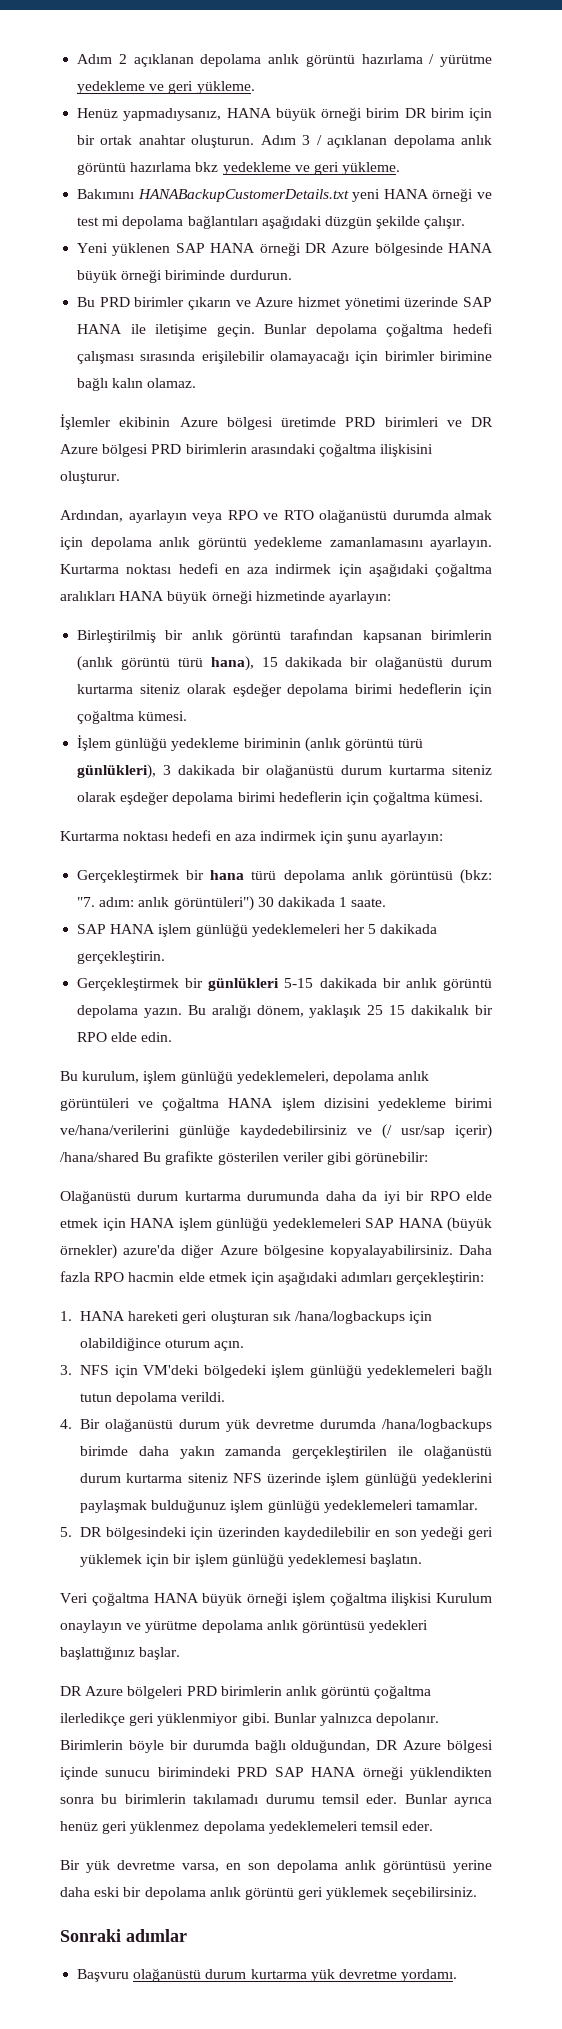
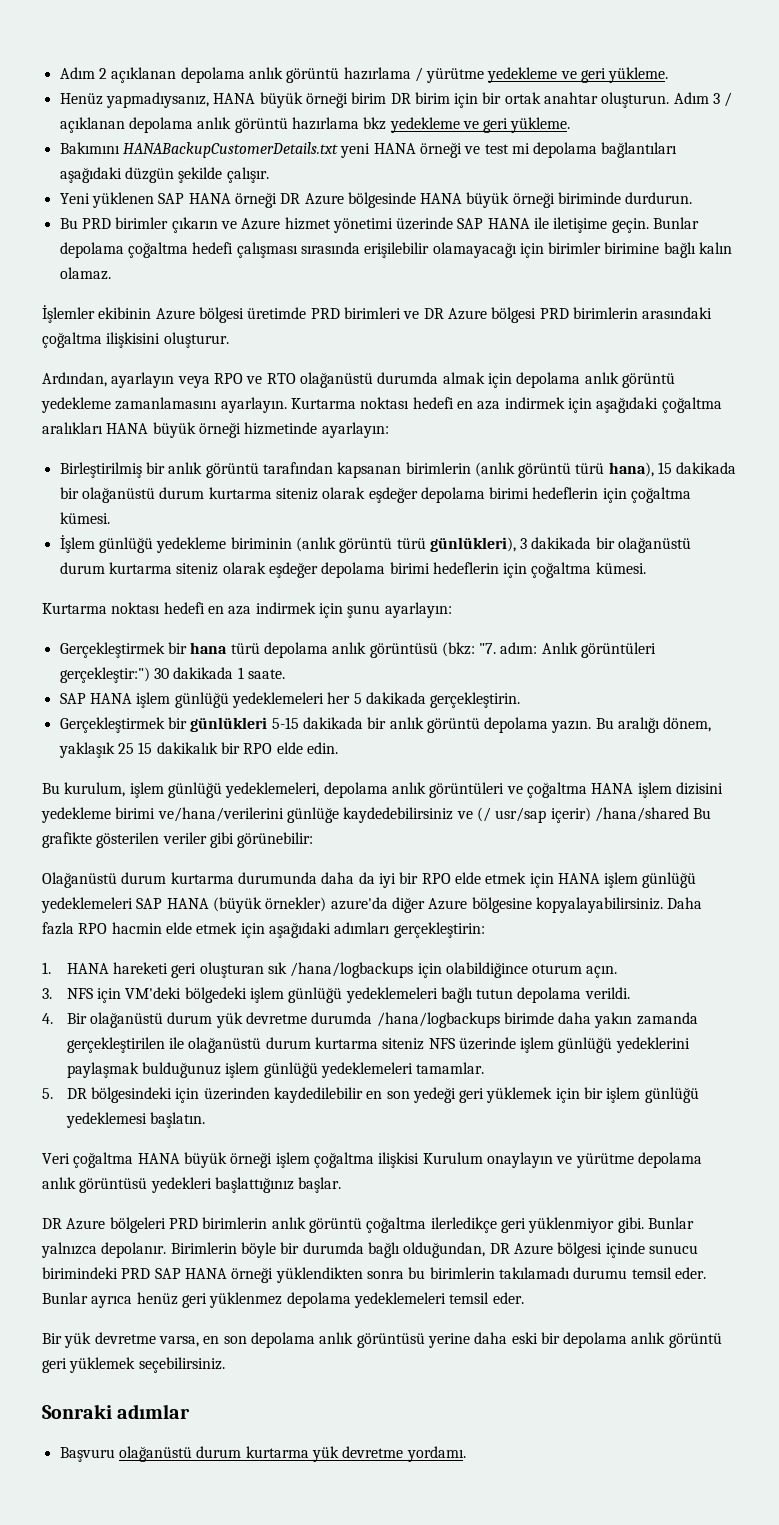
[138,896,254,911] anlık görüntüleri") -> [541,642,657,658] [59,667,150,683] Anlık görüntüleri gerçekleştir:")

